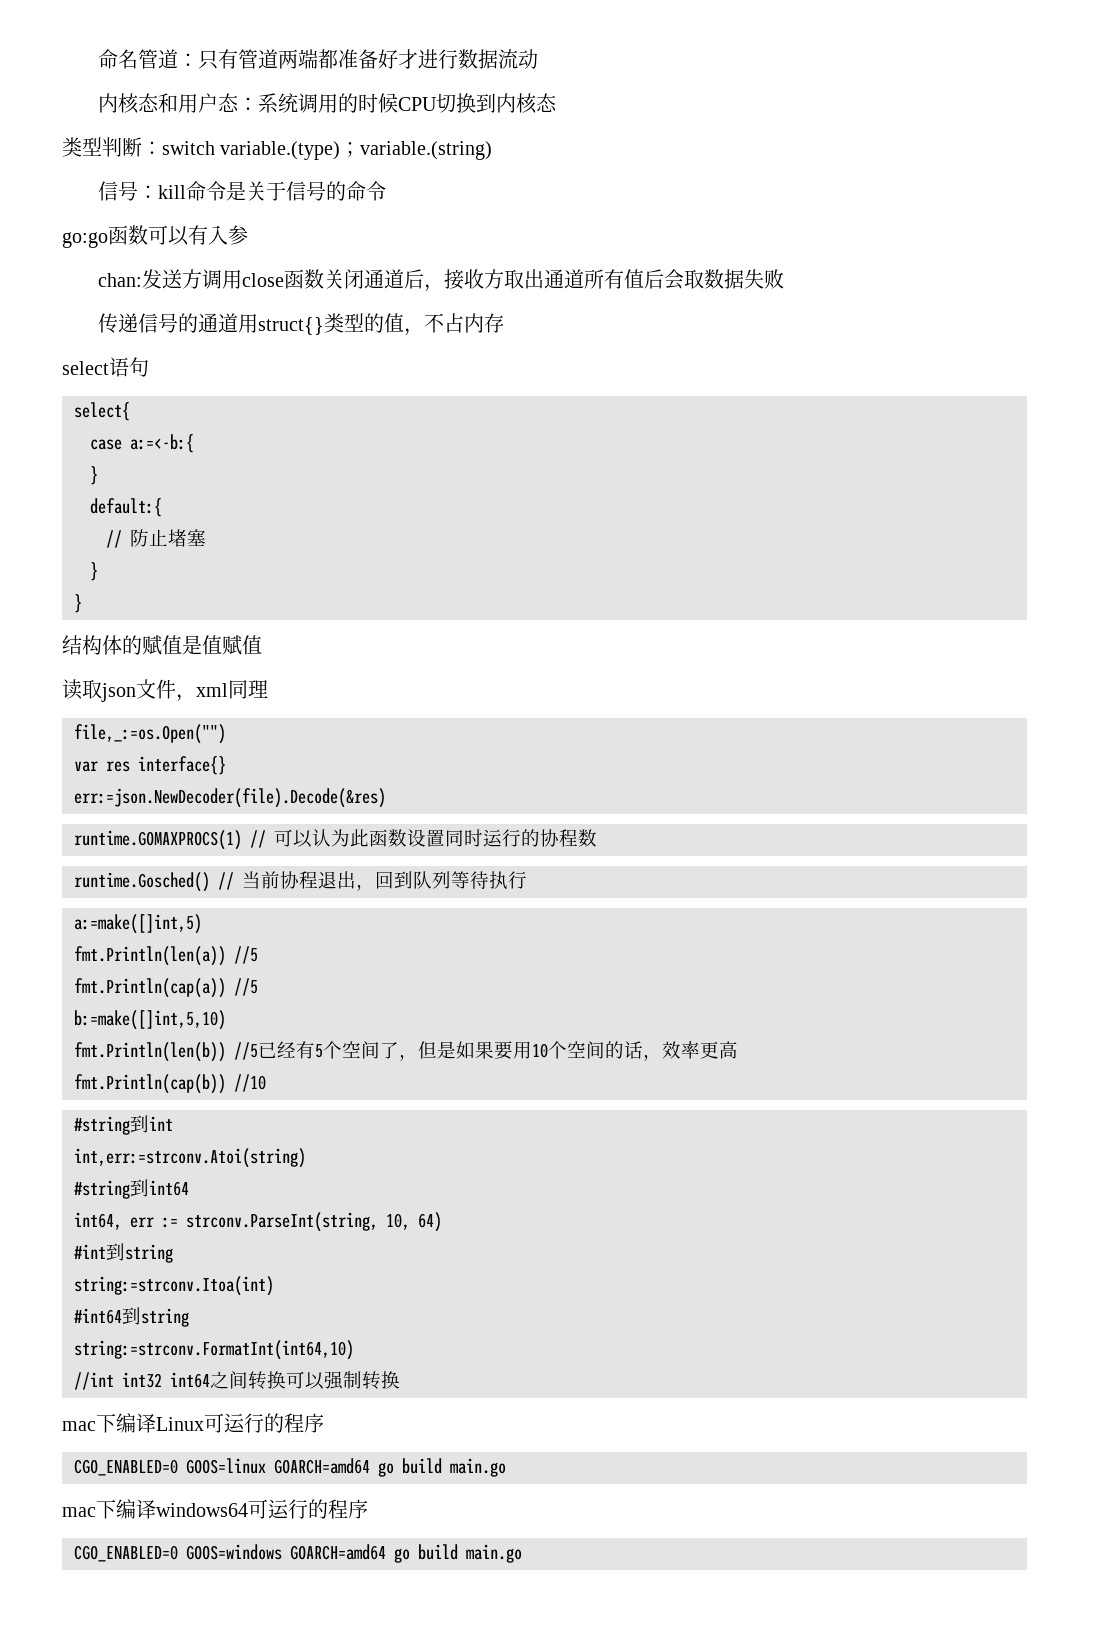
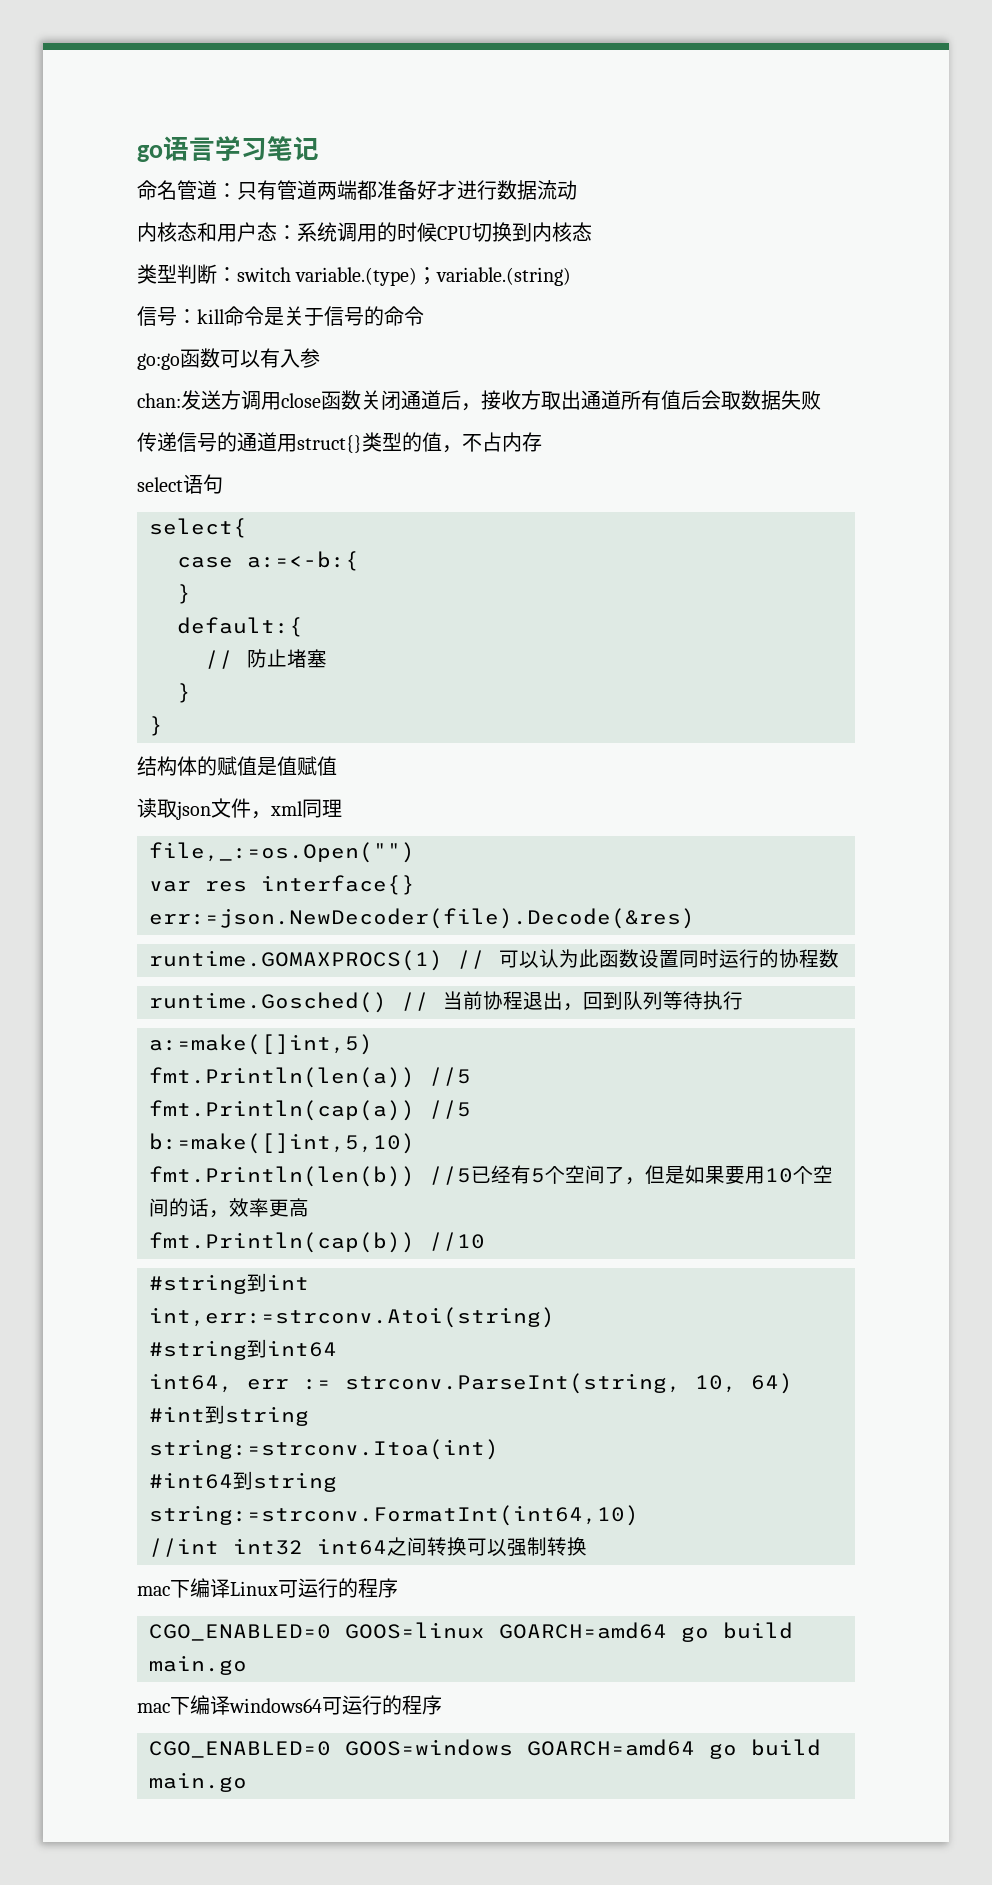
(98, 59) none -> [137,136,319,162] go语言学习笔记 //

